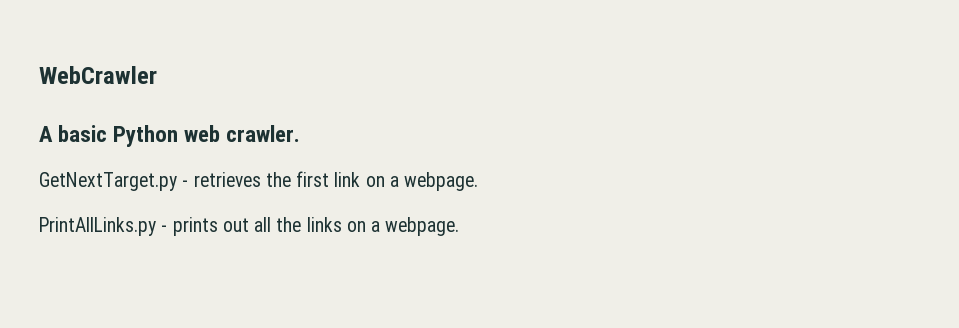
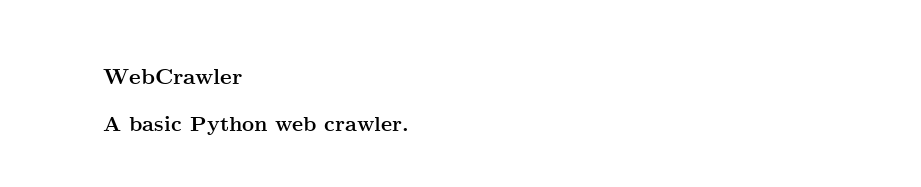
[39,171,479,191] [39,217,460,236] // GetNextTarget.py - retrieves the first link on a webpage. // PrintAllLinks.py - prints out all the links on a webpage. -> (409, 124) none

